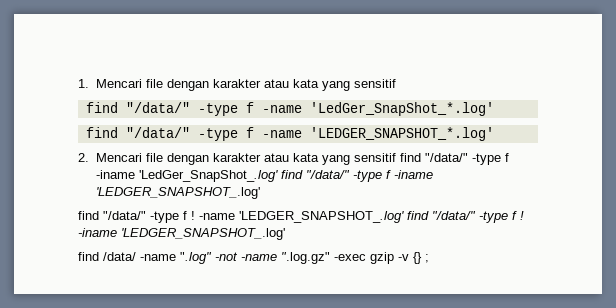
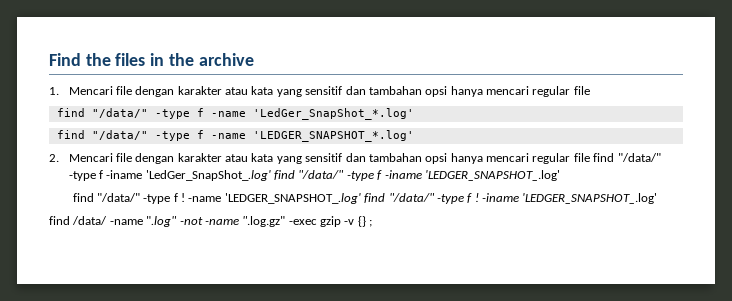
(78, 83) none -> [49,53,254,66] Find the files in the archive //
(396, 83) none -> [345,86,590,97] dan tambahan opsi hanya mencari regular file
(396, 157) none -> [345,153,590,164] dan tambahan opsi hanya mencari regular file

